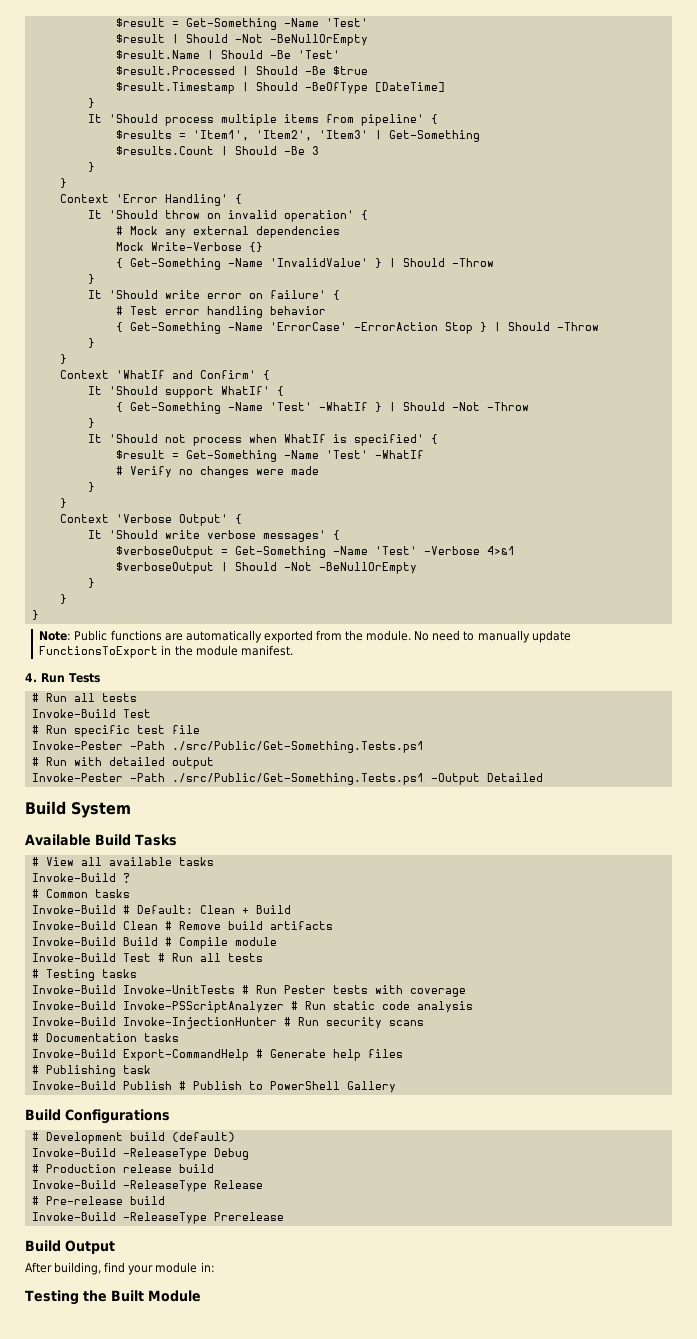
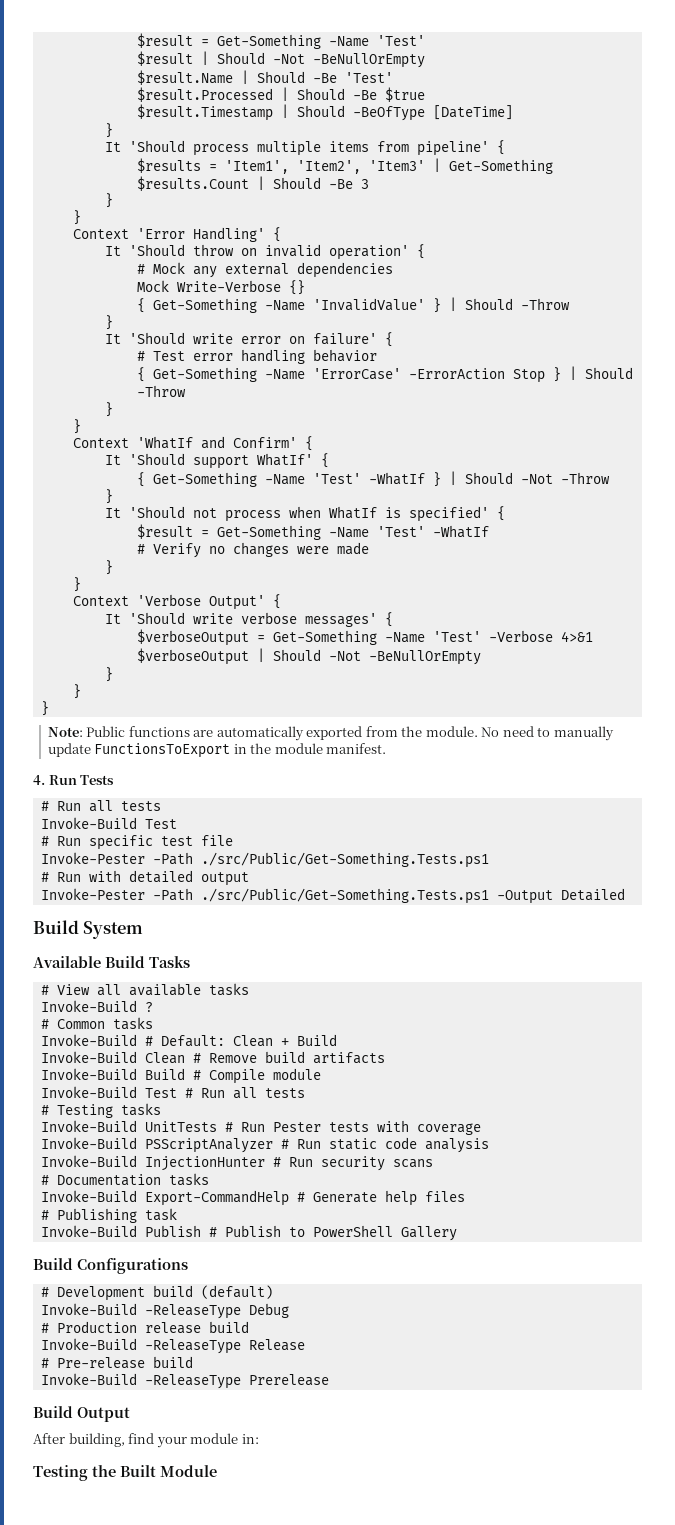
[122,985,235,994] Invoke-UnitTests -> [144,1121,217,1132] UnitTests
[122,1001,284,1013] Invoke-PSScriptAnalyzer -> [144,1138,273,1153] PSScriptAnalyzer
[122,1017,277,1029] Invoke-InjectionHunter -> [144,1156,265,1171] InjectionHunter

